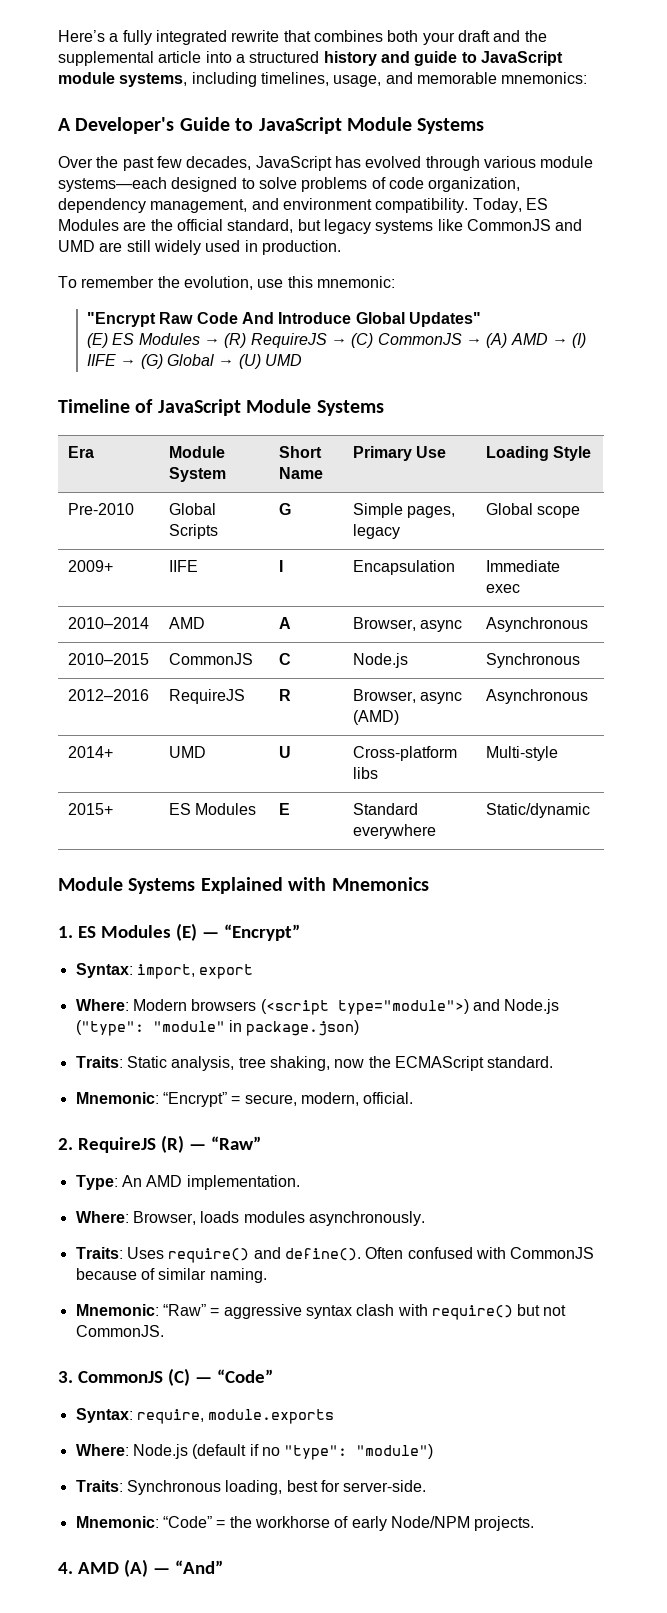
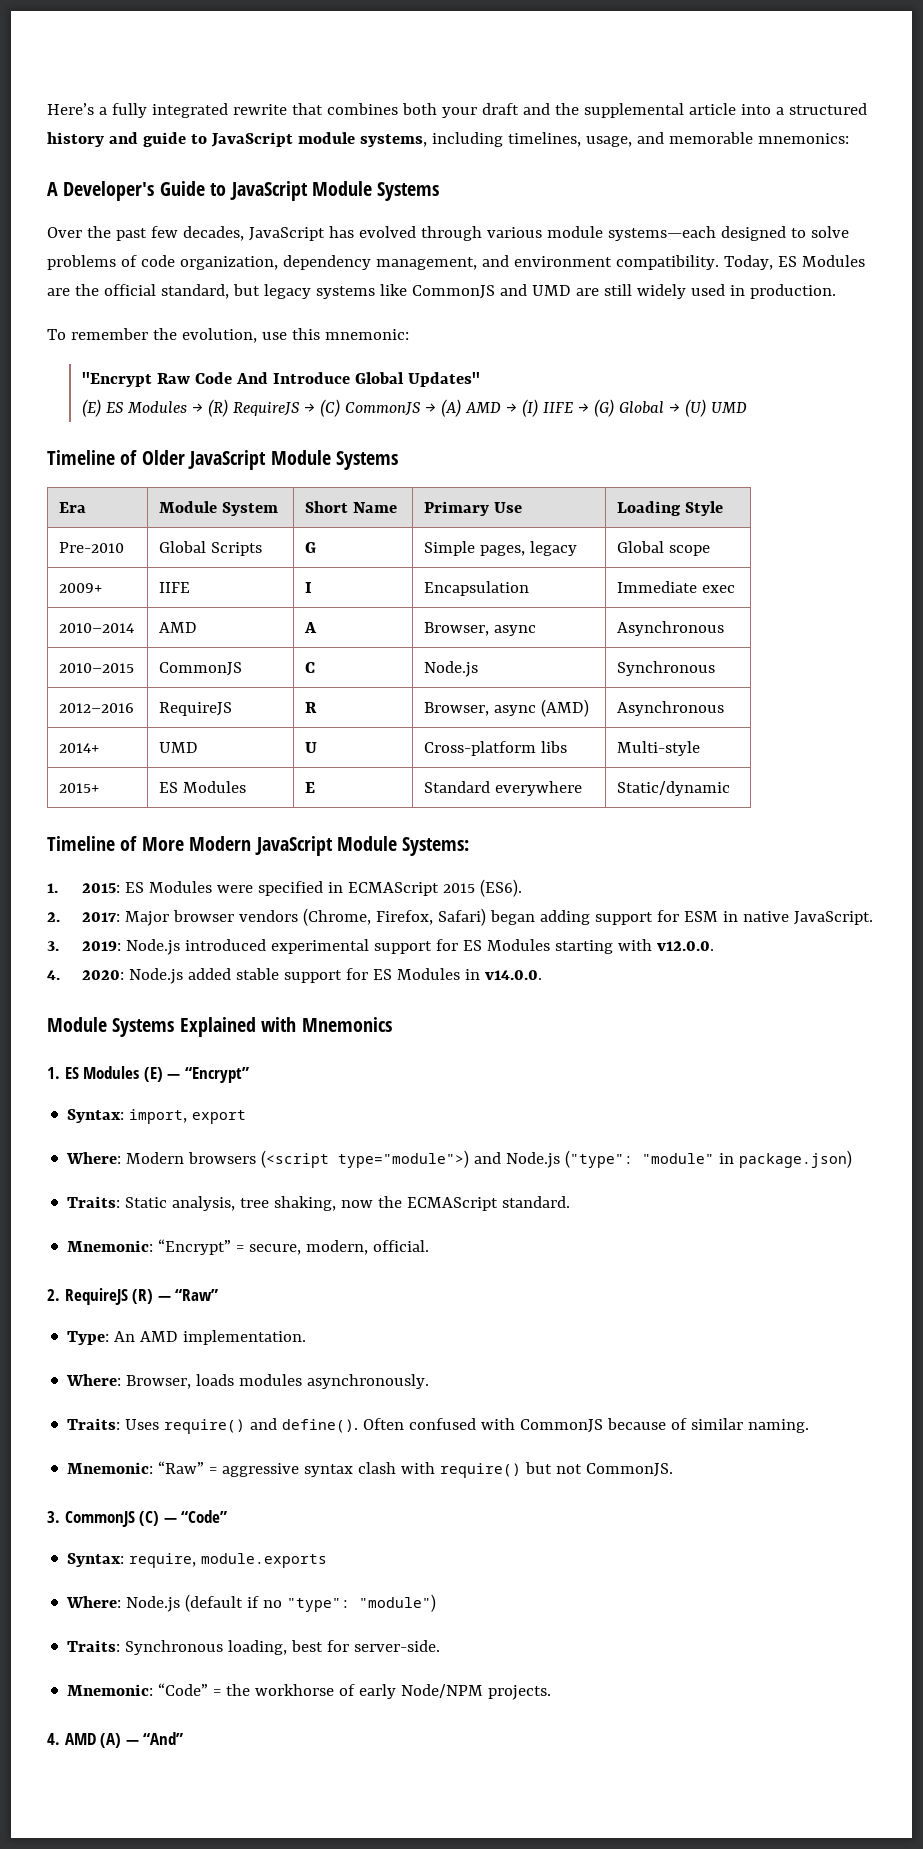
(154, 406) none -> [141,450,185,465] Older
(590, 810) none -> [47,836,470,856] [47,879,522,897] [47,908,873,926] [47,939,714,955] [47,968,542,984] // Timeline of More Modern JavaScript Module Systems: // 1. 2015: ES Modules were specified in ECMAScript 2015 (ES6). // 2. 2017: Major browser vendors (Chrome, Firefox, Safari) began adding support for ESM in native JavaScript. // 3. 2019: Node.js introduced experimental support for ES Modules starting with v12.0.0. // 4. 2020: Node.js added stable support for ES Modules in v14.0.0.

